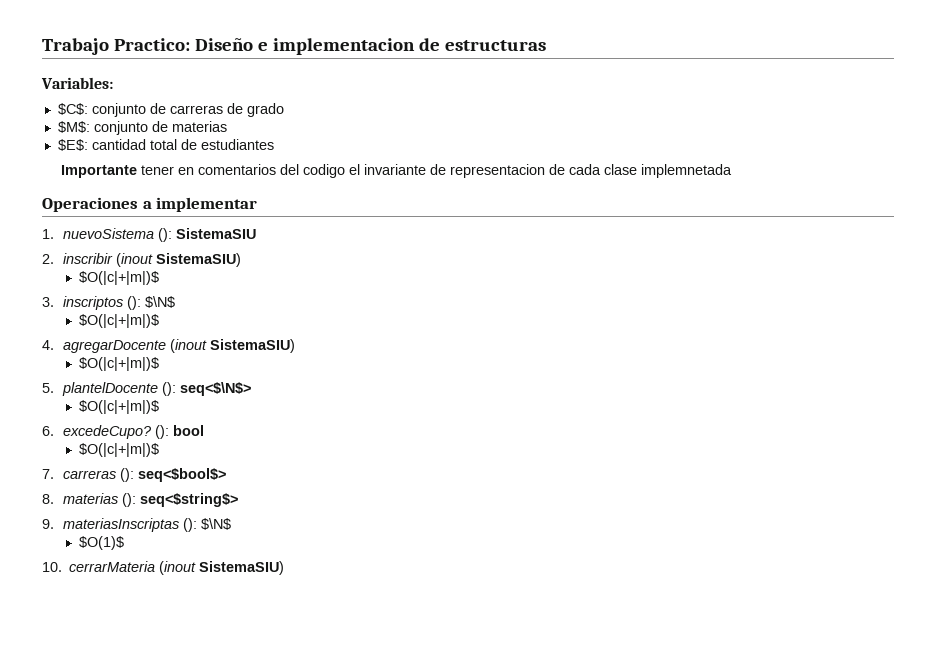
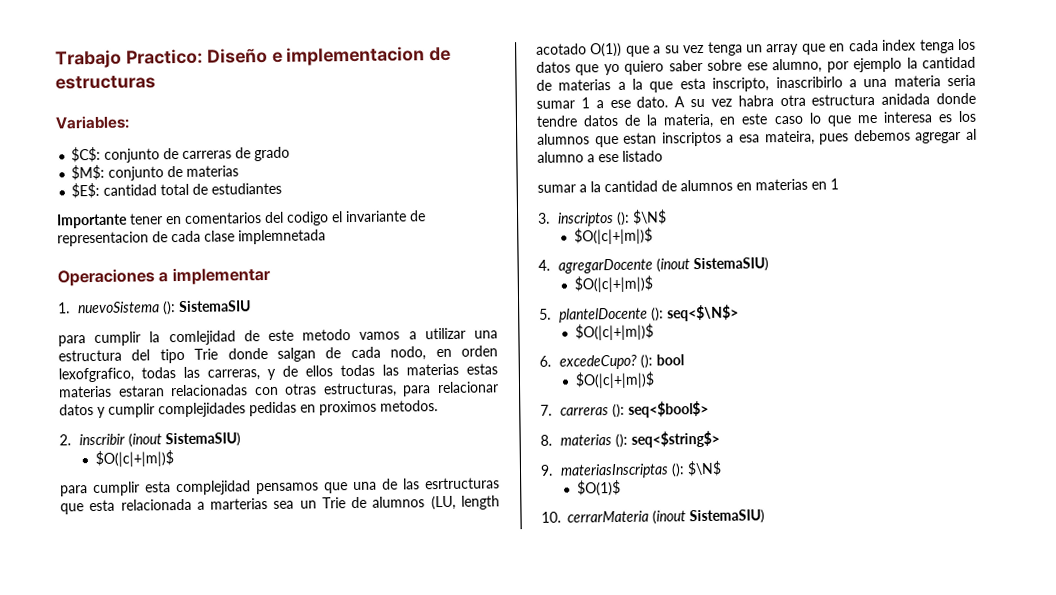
(256, 233) none -> [58,327,498,347] [58,345,498,364] [58,363,498,383] [58,381,499,398] [59,400,438,418] // para cumplir la comlejidad de este metodo vamos a utilizar una estructura del tipo Trie donde salgan de cada nodo, en orden lexofgrafico, todas las carreras, y de ellos todas las materias estas materias estaran relacionadas con otras estructuras, para relacionar datos y cumplir complejidades pedidas en proximos metodos.
(159, 278) none -> [60,477,500,497] [60,495,500,515] [536,38,976,58] [536,56,976,76] [536,74,976,93] [536,92,976,109] [536,110,978,129] [537,128,977,148] [537,150,663,163] [537,178,839,193] // para cumplir esta complejidad pensamos que una de las esrtructuras que esta relacionada a marterias sea un Trie de alumnos (LU, length acotado O(1)) que a su vez tenga un array que en cada index tenga los datos que yo quiero saber sobre ese alumno, por ejemplo la cantidad de materias a la que esta inscripto, inascribirlo a una materia seria sumar 1 a ese dato. A su vez habra otra estructura anidada donde tendre datos de la materia, en este caso lo que me interesa es los alumnos que estan inscriptos a esa mateira, pues debemos agregar al alumno a ese listado // sumar a la cantidad de alumnos en materias en 1

